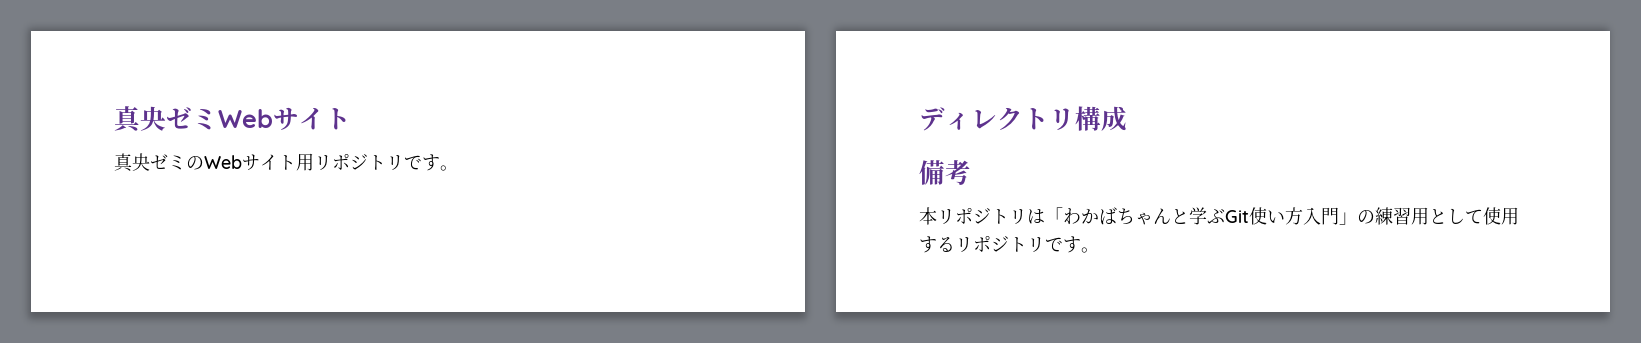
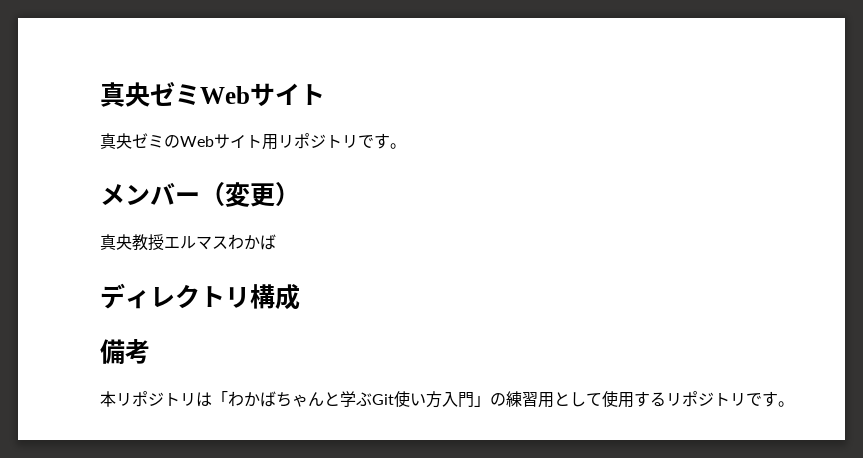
(458, 168) none -> [100,182,300,207] [100,234,276,251] // メンバー（変更） // 真央教授エルマスわかば

